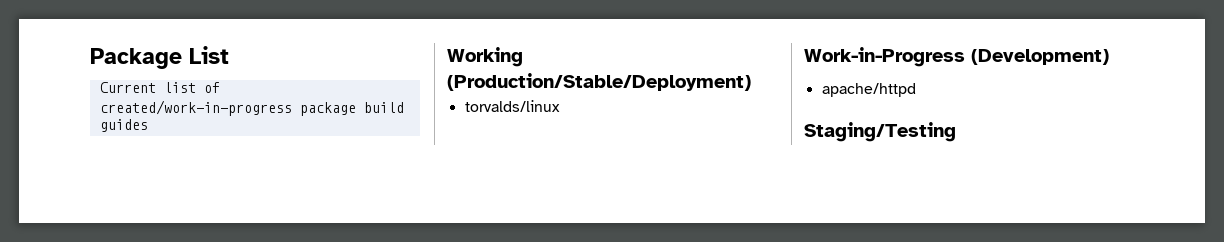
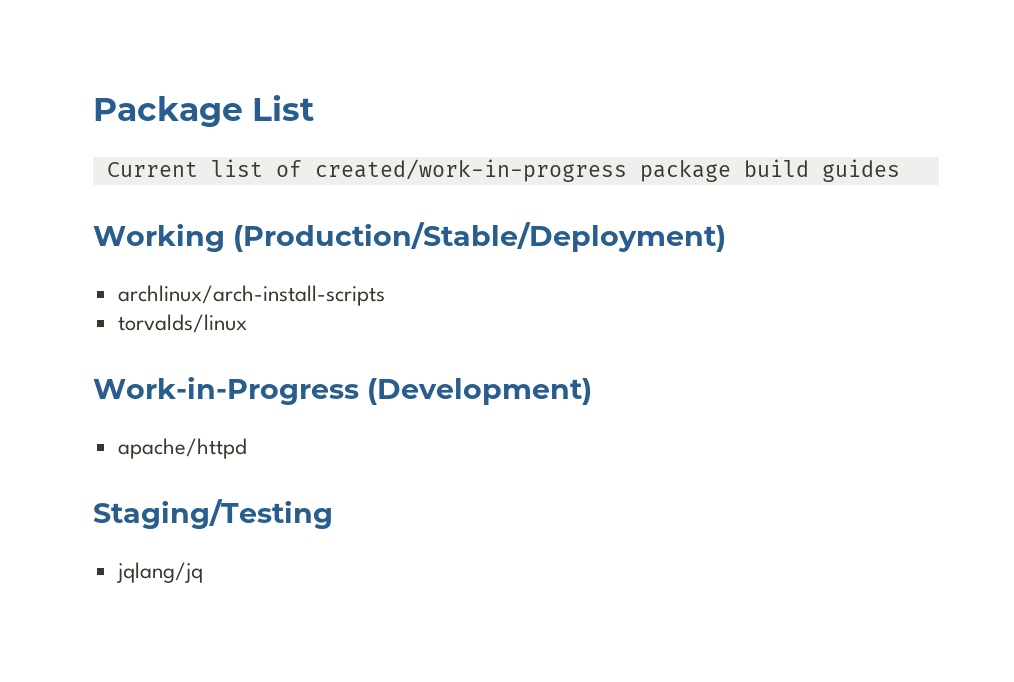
(751, 82) none -> [117,285,385,306] // archlinux/arch-install-scripts
(956, 132) none -> [115,562,203,583] // jqlang/jq

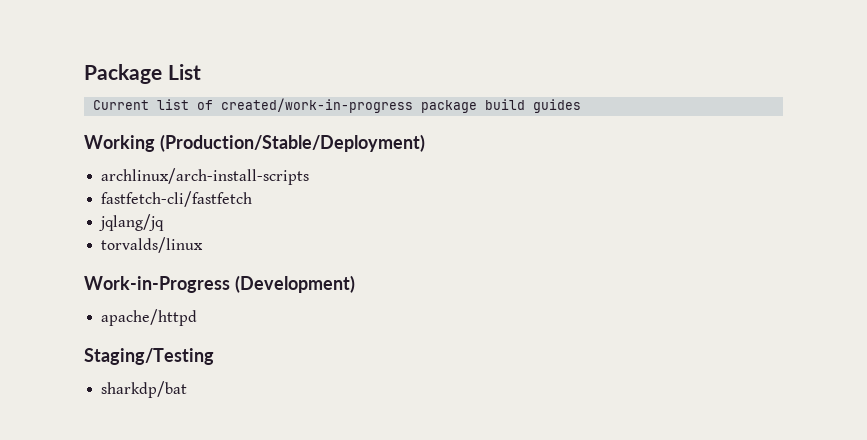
(385, 295) none -> [101,191,253,207] [99,214,165,231] // fastfetch-cli/fastfetch // jqlang/jq
[115,562,203,583] jqlang/jq -> [101,381,188,398] sharkdp/bat

